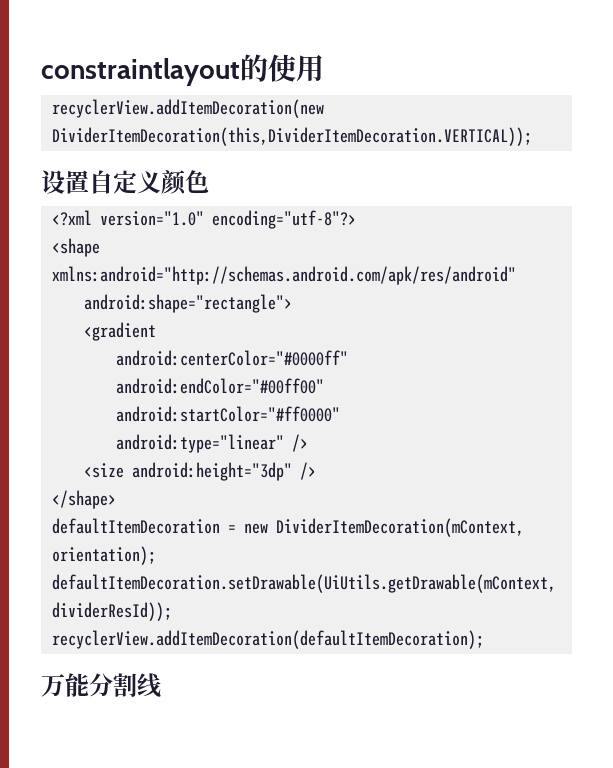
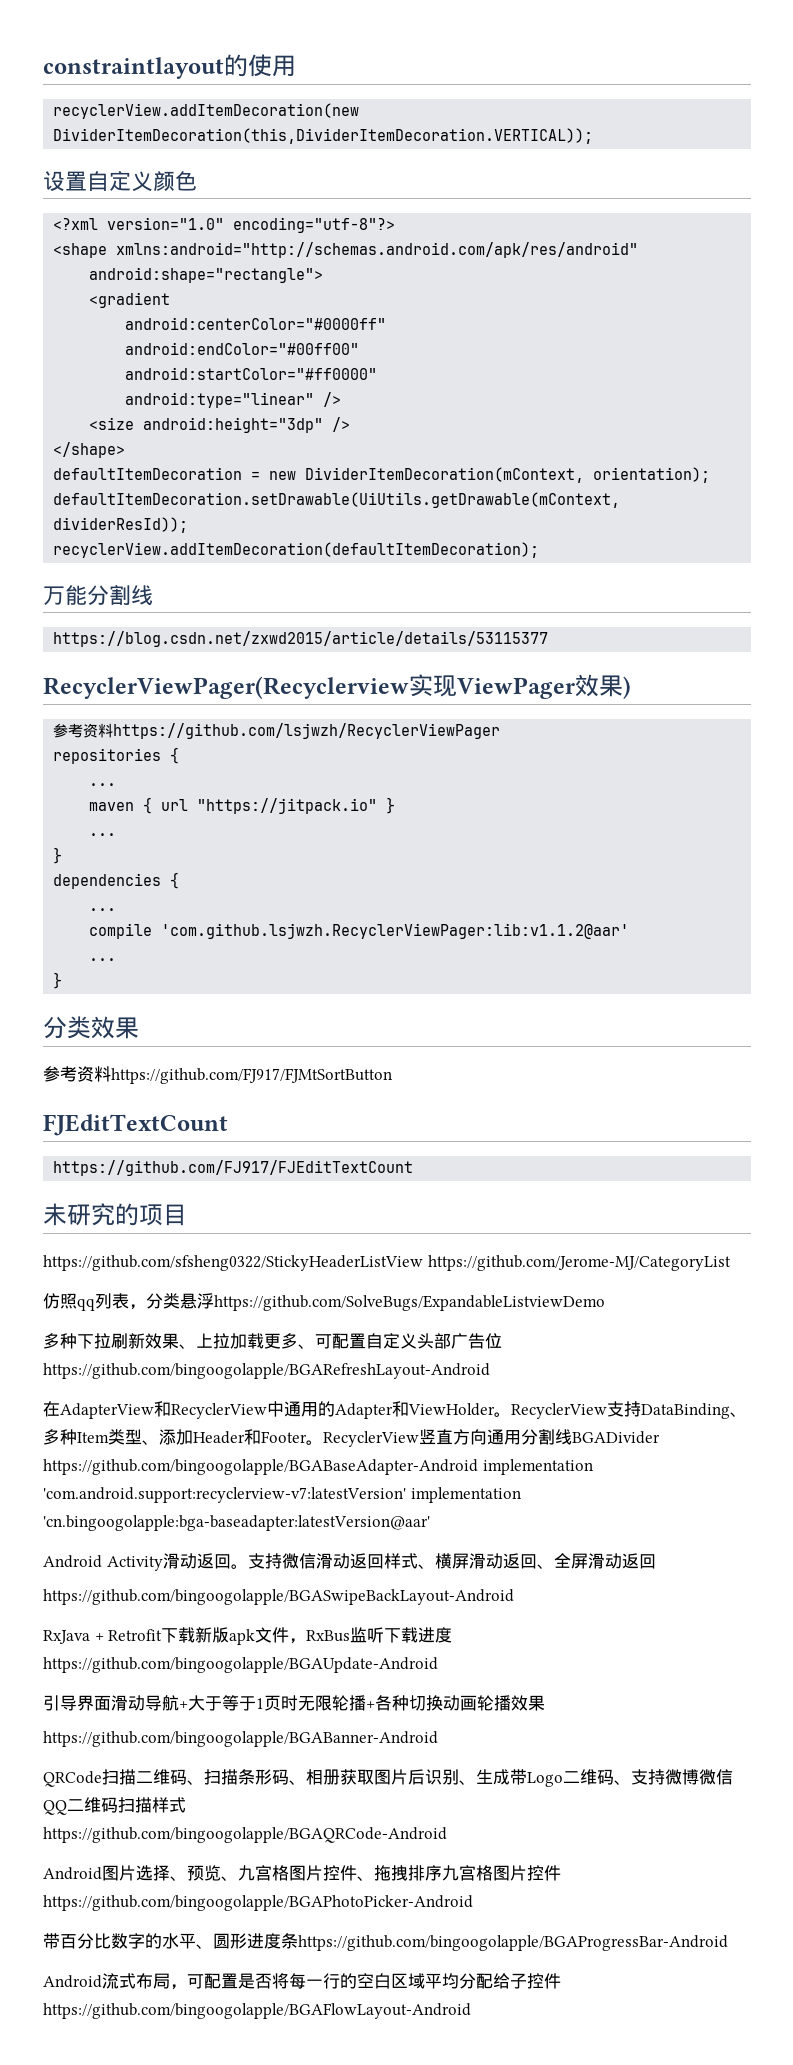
(161, 685) none -> [53,631,549,647] [43,674,631,699] [53,723,501,739] [53,747,180,764] [89,783,117,786] [89,797,396,814] [89,833,117,836] [53,847,63,864] [53,872,180,889] [89,908,117,911] [89,923,630,939] [89,958,117,961] [53,972,63,989] [43,1016,139,1039] [43,1066,392,1084] [43,1114,228,1136] [53,1160,414,1176] [43,1203,187,1226] [43,1255,731,1271] [43,1293,605,1311] [43,1333,502,1349] [43,1363,490,1379] [43,1401,747,1419] [43,1429,660,1447] [43,1459,593,1475] [43,1487,521,1503] [43,1515,430,1531] [43,1553,656,1571] [43,1589,514,1605] [43,1627,453,1645] [43,1657,438,1673] [43,1695,545,1711] [43,1731,438,1747] [43,1769,733,1787] [43,1797,186,1815] [43,1827,447,1843] [43,1865,561,1881] [43,1895,473,1911] [43,1933,728,1951] [43,1973,561,1990] [43,2003,471,2019] // https://blog.csdn.net/zxwd2015/article/details/53115377 // RecyclerViewPager(Recyclerview实现ViewPager效果) // 参考资料https://github.com/lsjwzh/RecyclerViewPager // repositories { // ... // maven { url "https://jitpack.io" } // ... // } // dependencies { // ... // compile 'com.github.lsjwzh.RecyclerViewPager:lib:v1.1.2@aar' // ... // } // 分类效果 // 参考资料https://github.com/FJ917/FJMtSortButton // FJEditTextCount // https://github.com/FJ917/FJEditTextCount // 未研究的项目 // https://github.com/sfsheng0322/StickyHeaderListView https://github.com/Jerome-MJ/CategoryList // 仿照qq列表，分类悬浮https://github.com/SolveBugs/ExpandableListviewDemo // 多种下拉刷新效果、上拉加载更多、可配置自定义头部广告位https://github.com/bingoogolapple/BGARefreshLayout-Android // 在AdapterView和RecyclerView中通用的Adapter和ViewHolder。RecyclerView支持DataBinding、多种Item类型、添加Header和Footer。RecyclerView竖直方向通用分割线BGADivider https://github.com/bingoogolapple/BGABaseAdapter-Android implementation 'com.android.support:recyclerview-v7:latestVersion' implementation 'cn.bingoogolapple:bga-baseadapter:latestVersion@aar' // Android Activity滑动返回。支持微信滑动返回样式、横屏滑动返回、全屏滑动返回 // https://github.com/bingoogolapple/BGASwipeBackLayout-Android // RxJava + Retrofit下载新版apk文件，RxBus监听下载进度https://github.com/bingoogolapple/BGAUpdate-Android // 引导界面滑动导航+大于等于1页时无限轮播+各种切换动画轮播效果 // https://github.com/bingoogolapple/BGABanner-Android // QRCode扫描二维码、扫描条形码、相册获取图片后识别、生成带Logo二维码、支持微博微信QQ二维码扫描样式 // https://github.com/bingoogolapple/BGAQRCode-Android // Android图片选择、预览、九宫格图片控件、拖拽排序九宫格图片控件https://github.com/bingoogolapple/BGAPhotoPicker-Android // 带百分比数字的水平、圆形进度条https://github.com/bingoogolapple/BGAProgressBar-Android // Android流式布局，可配置是否将每一行的空白区域平均分配给子控件https://github.com/bingoogolapple/BGAFlowLayout-Android

